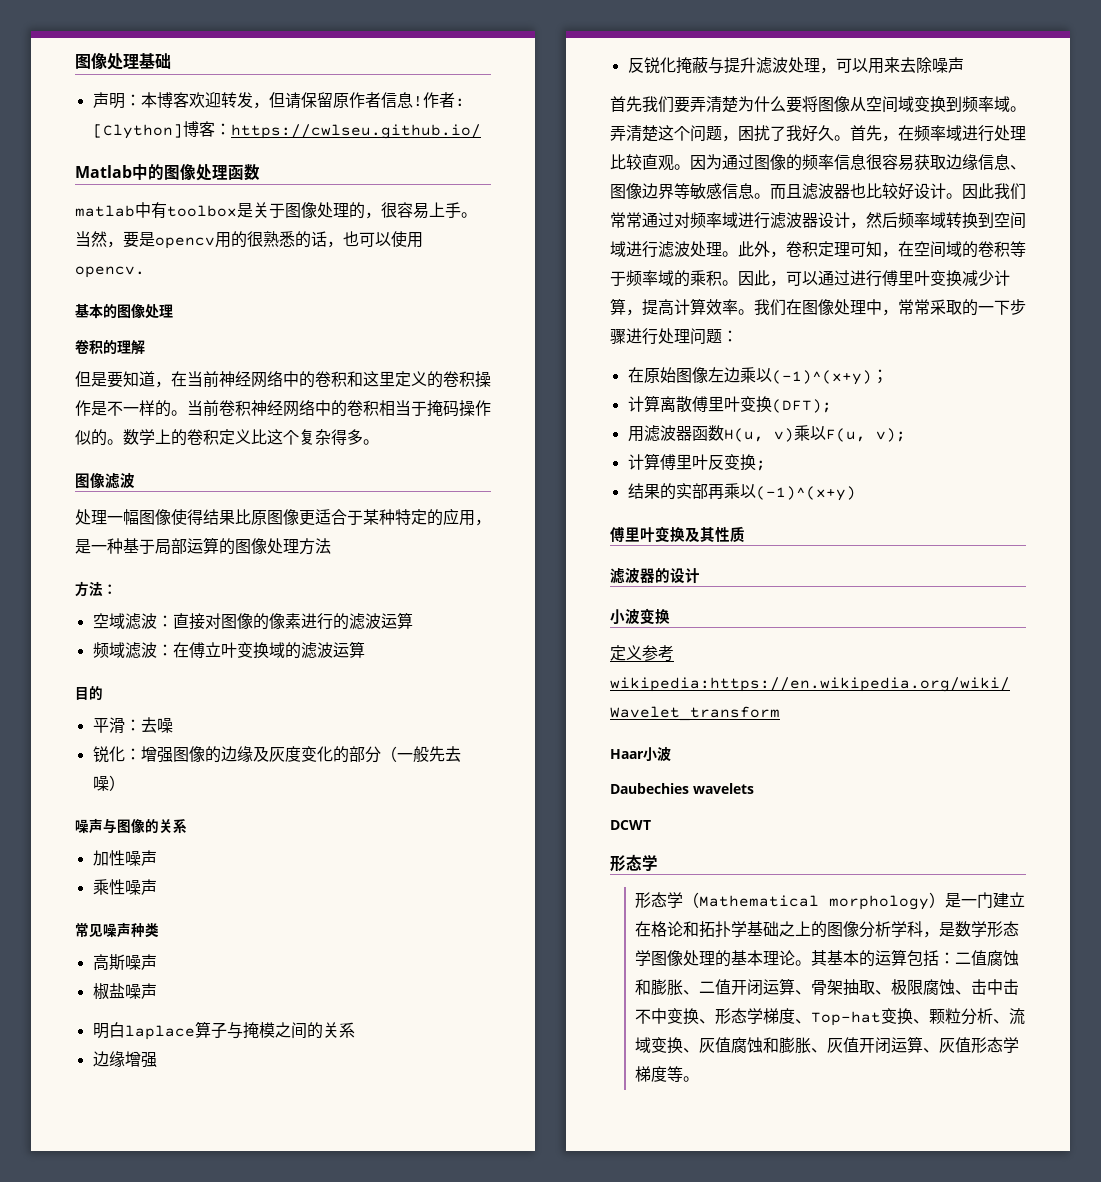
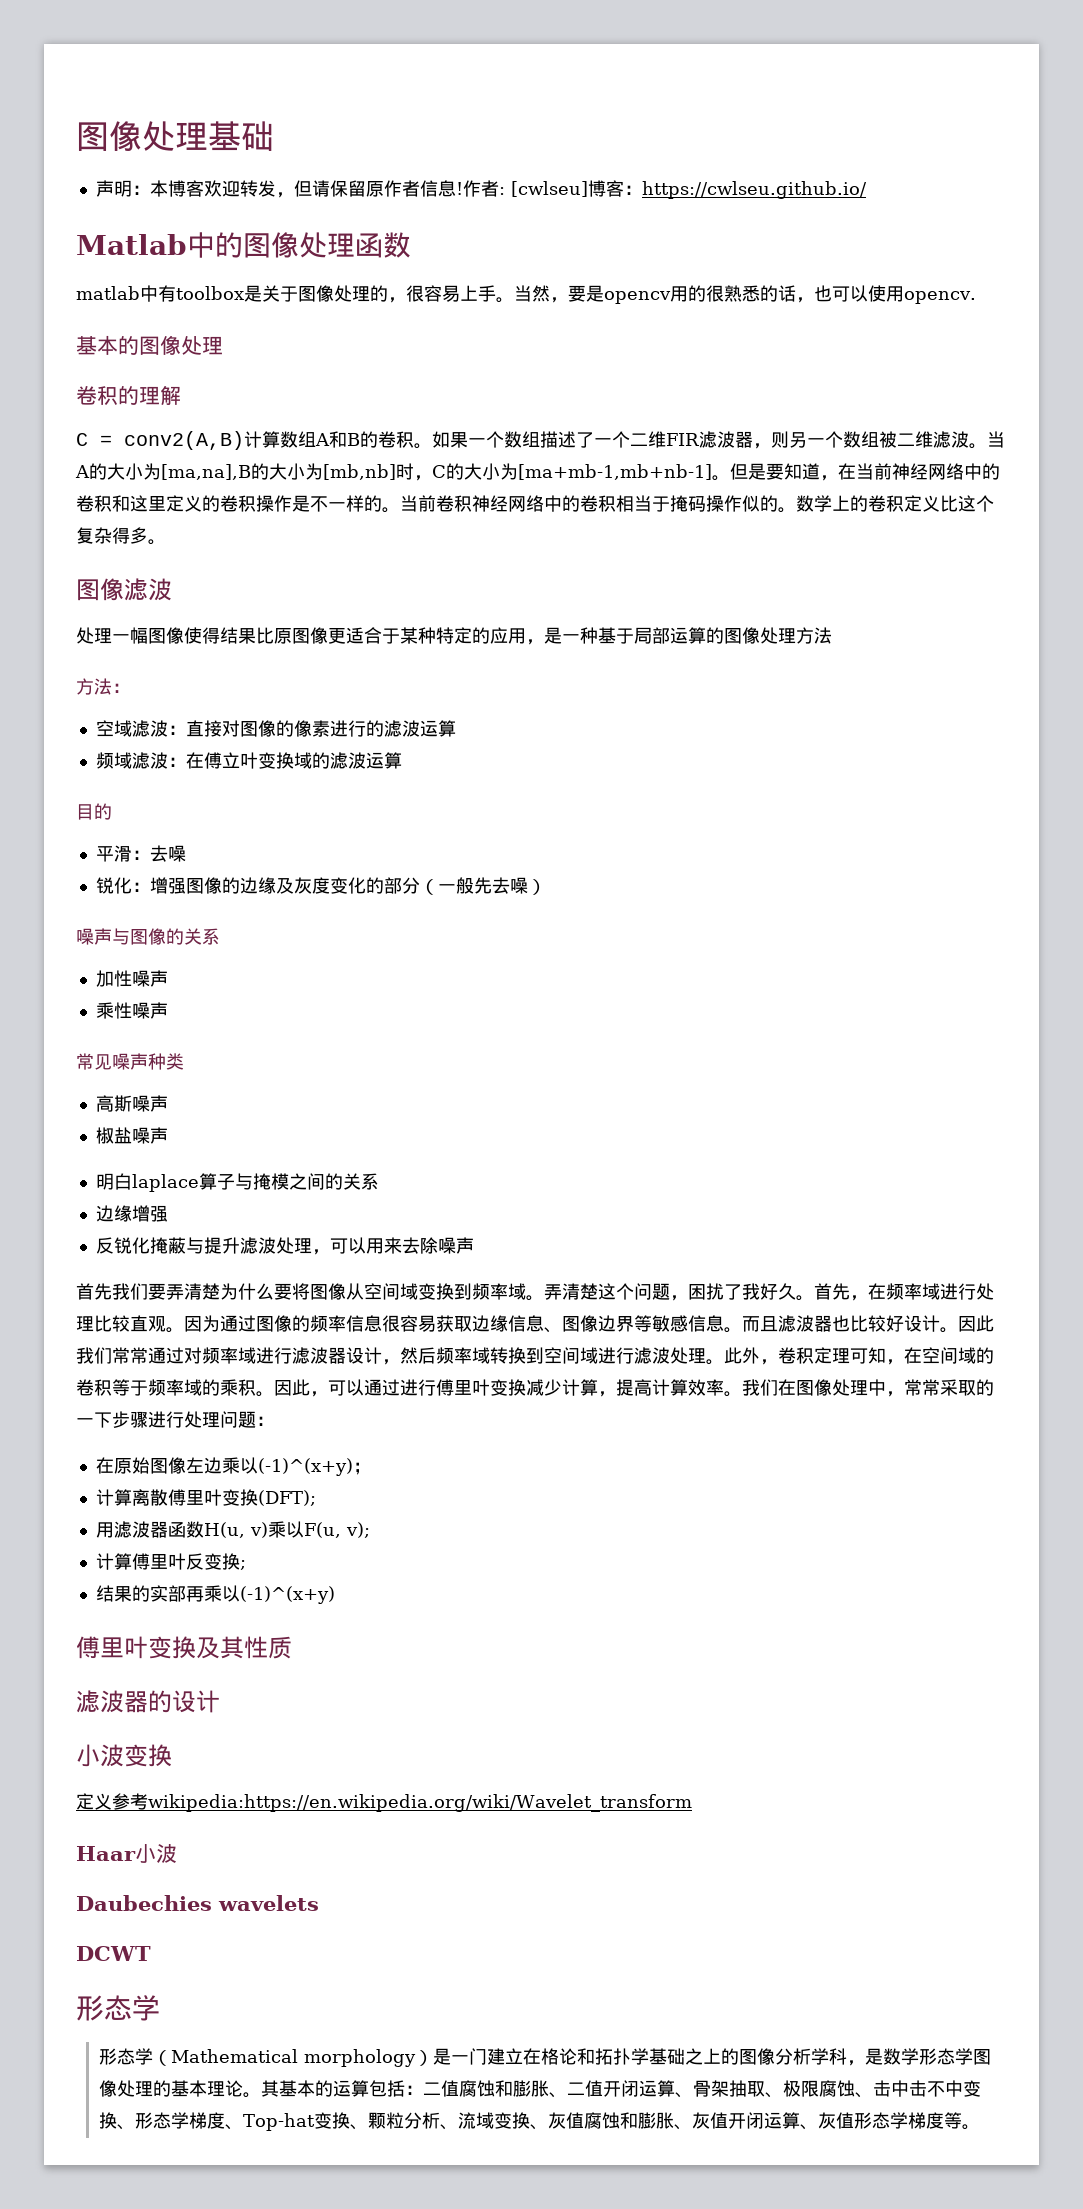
[92,124,183,139] [Clython] -> [510,181,588,197] [cwlseu]
(145, 347) none -> [76,431,1005,450] [75,463,730,481] C = conv2(A,B)计算数组A和B的卷积。如果一个数组描述了一个二维FIR滤波器，则另一个数组被二维滤波。当A的大小为[ma,na],B的大小为[mb,nb]时，C的大小为[ma+mb-1,mb+nb-1]。

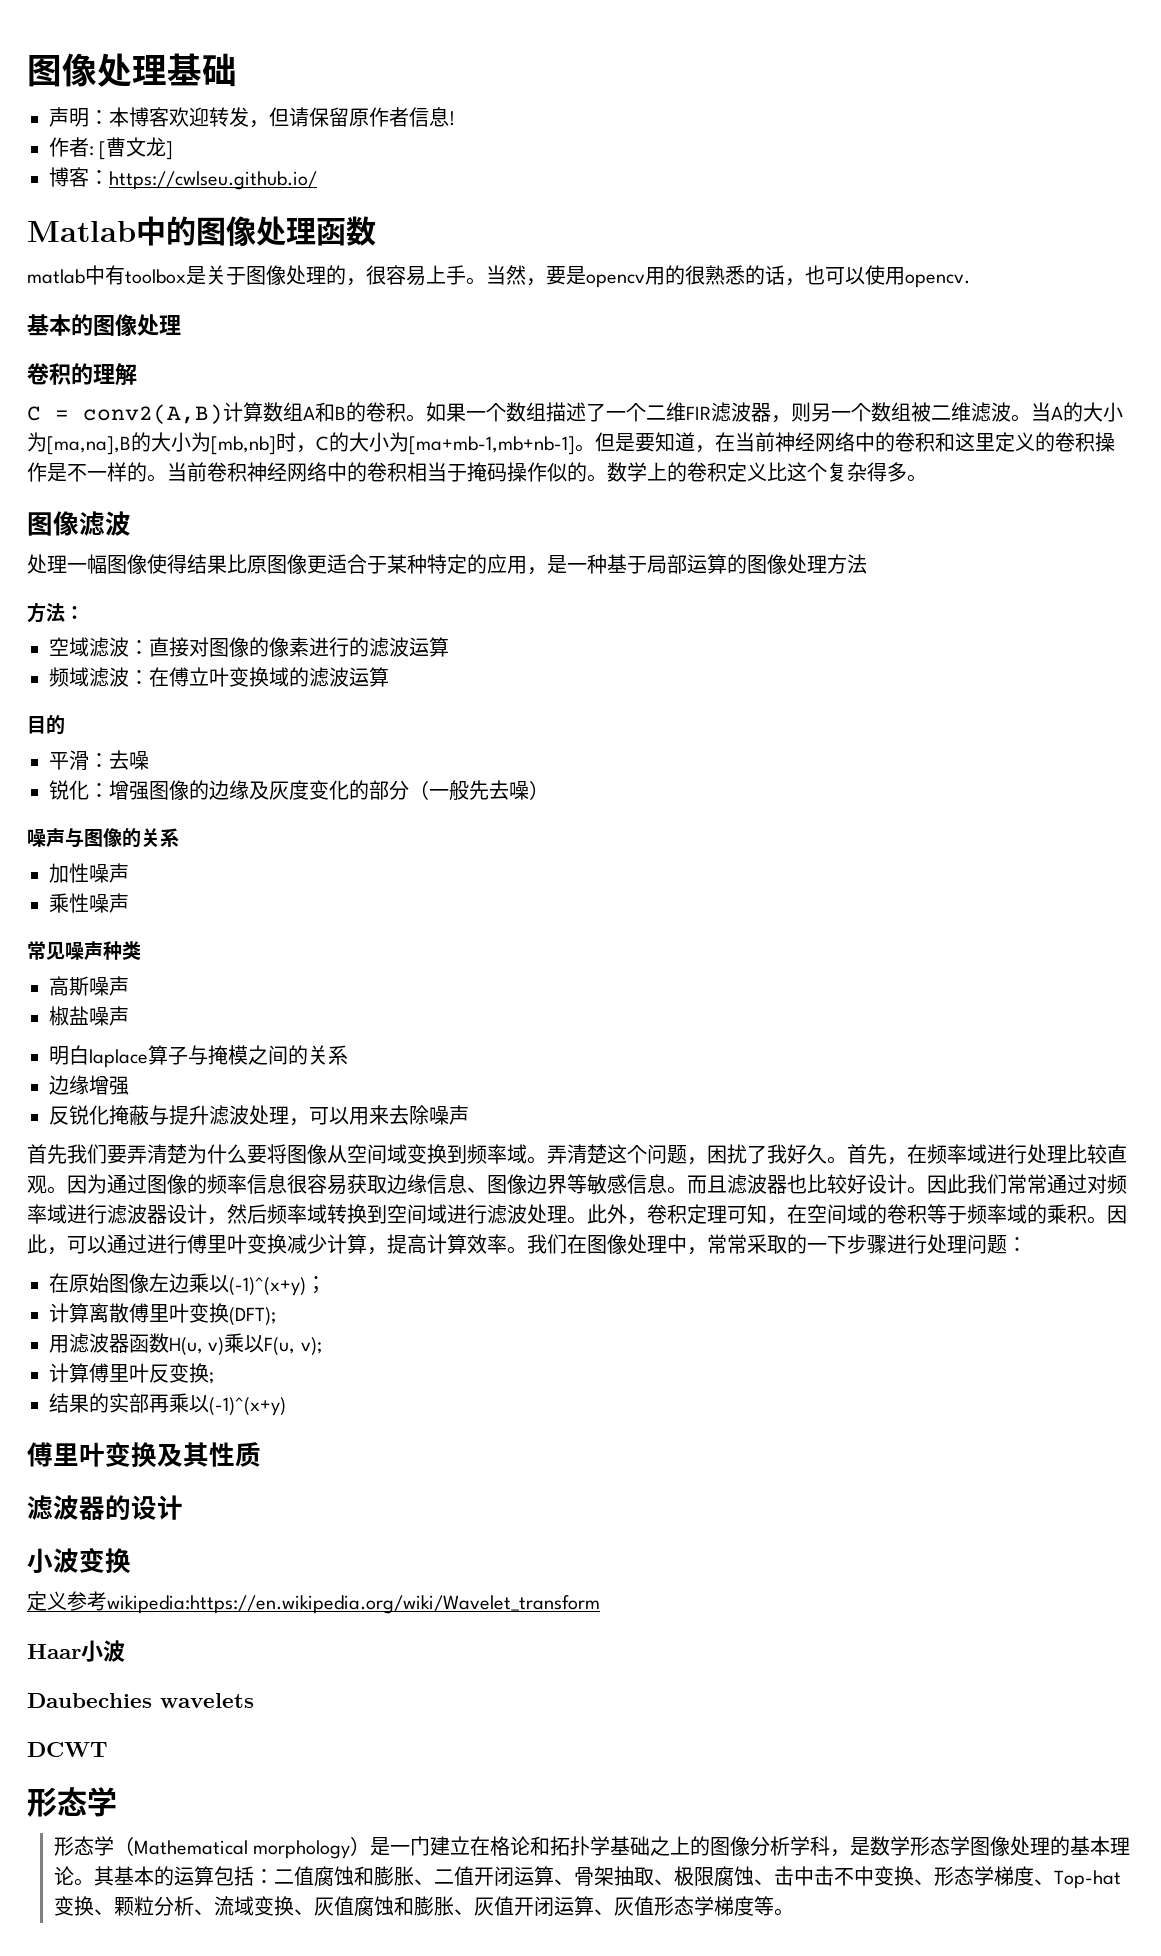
(463, 188) none -> (455, 118) //
[510,181,588,197] [cwlseu] -> [99,137,174,160] [曹文龙] //

